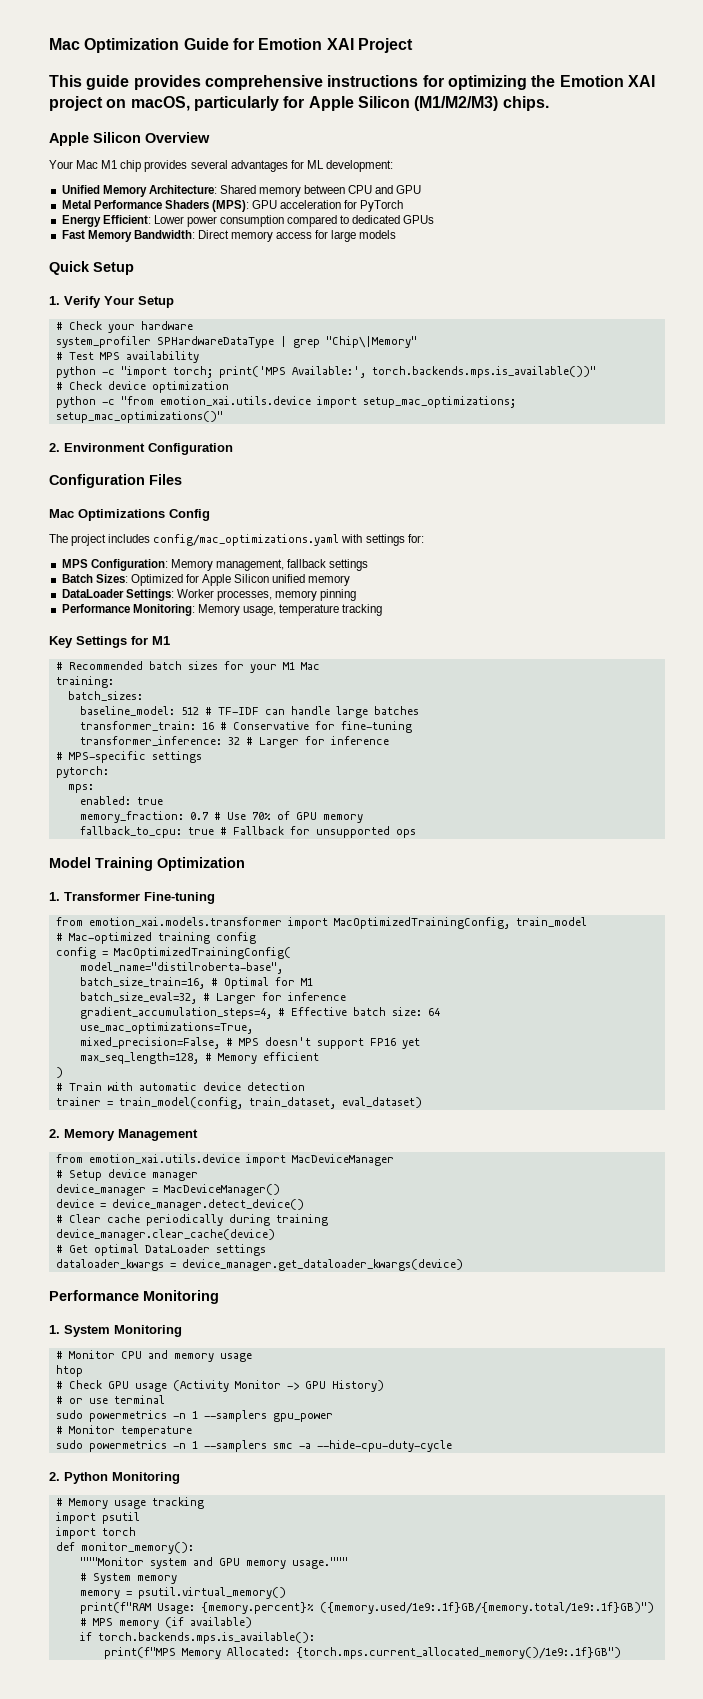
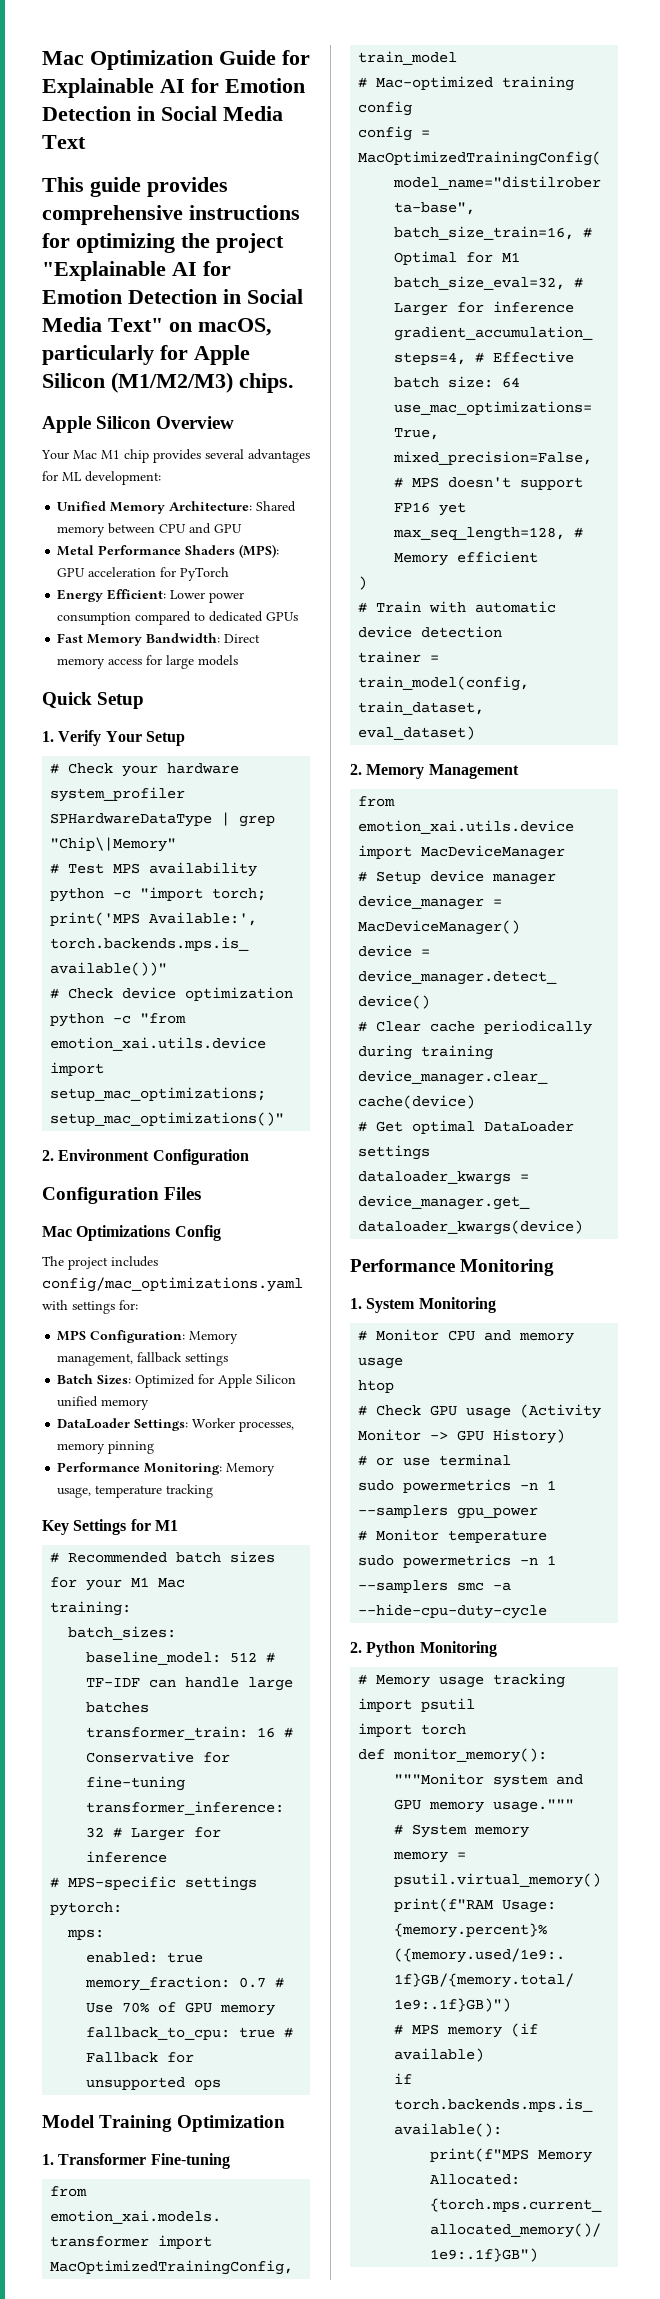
[258,38,413,53] Emotion XAI Project -> [42,78,305,98] [42,106,283,121] [42,135,86,149] Explainable AI for Emotion Detection in Social Media Text
[559,75,655,87] [49,96,103,111] Emotion XAI project -> [216,233,284,253] [42,261,231,281] [42,289,303,304] [42,317,163,332] project "Explainable AI for Emotion Detection in Social Media Text"

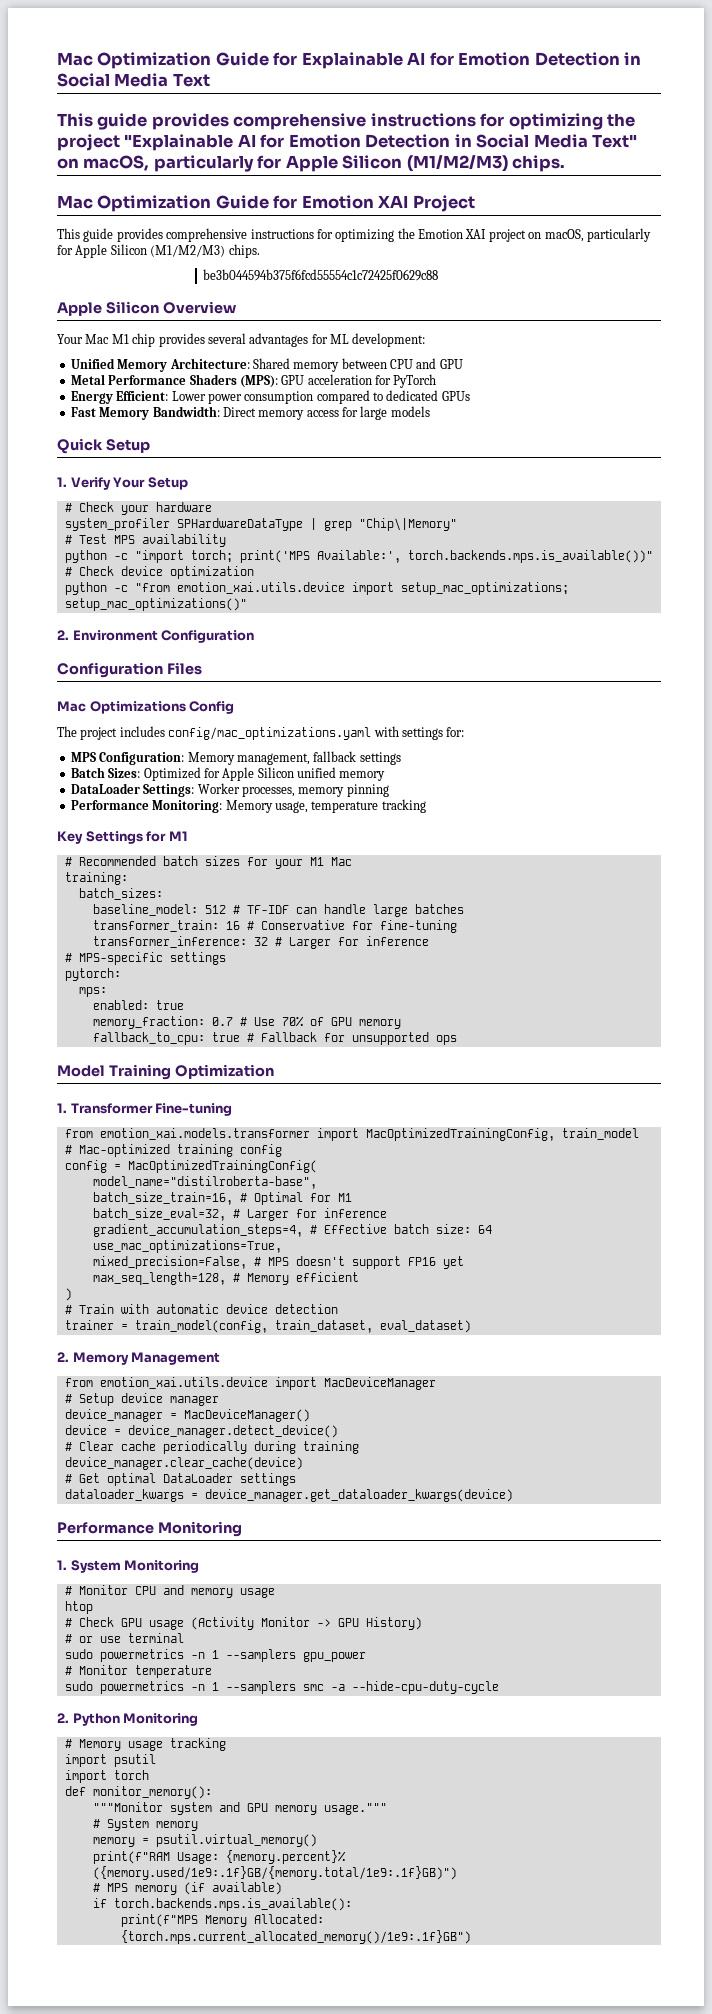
(294, 383) none -> [57,195,475,212] [57,228,651,242] [57,244,260,258] [203,269,439,281] // Mac Optimization Guide for Emotion XAI Project // This guide provides comprehensive instructions for optimizing the Emotion XAI project on macOS, particularly for Apple Silicon (M1/M2/M3) chips. // be3b044594b375f6fcd55554c1c72425f0629c88

